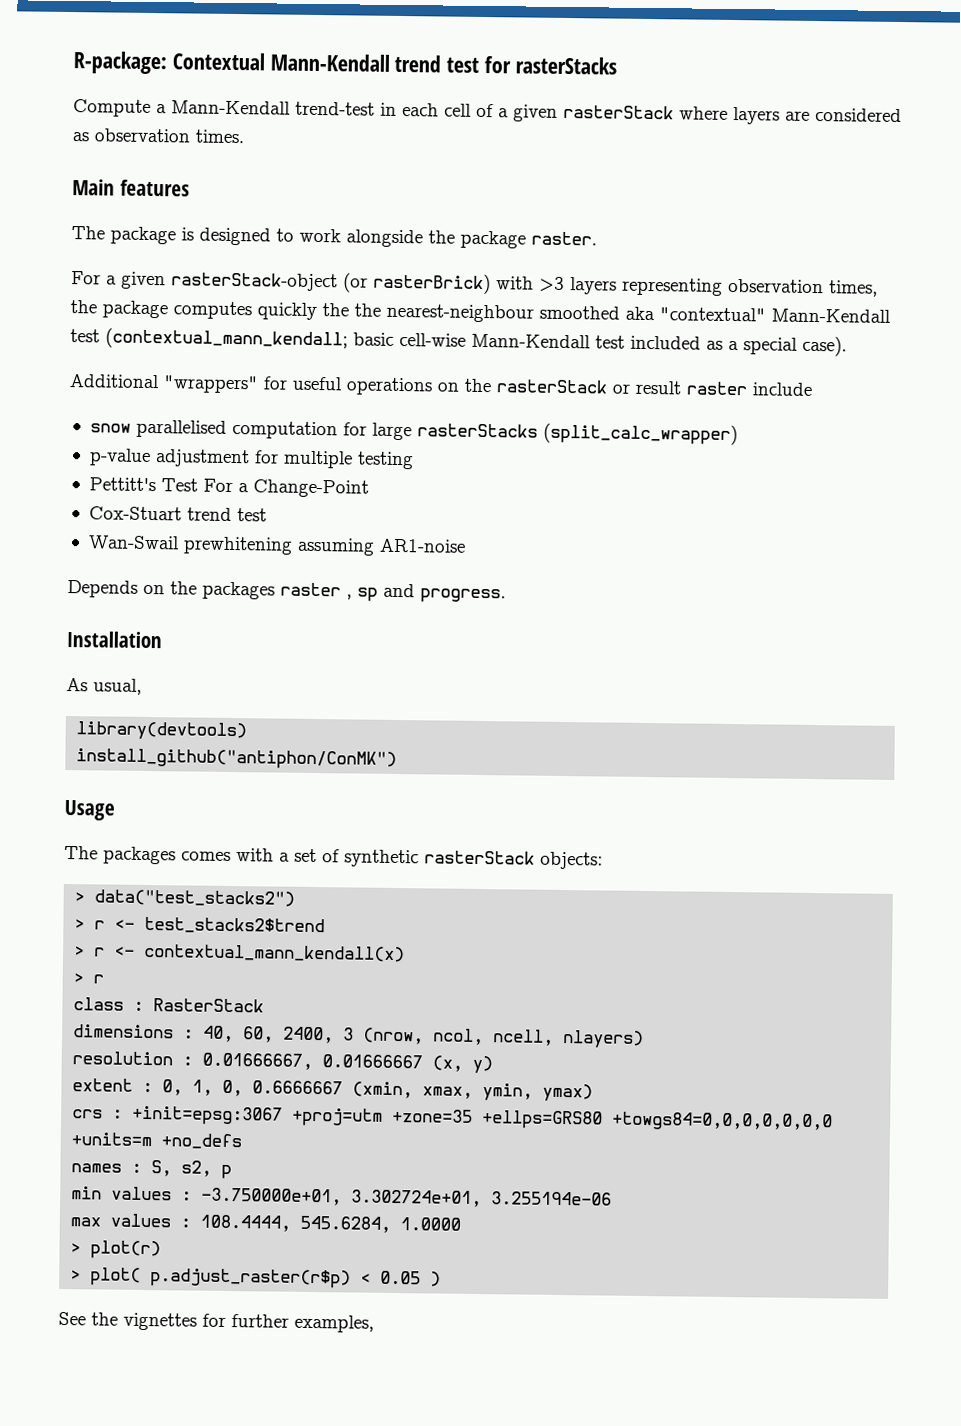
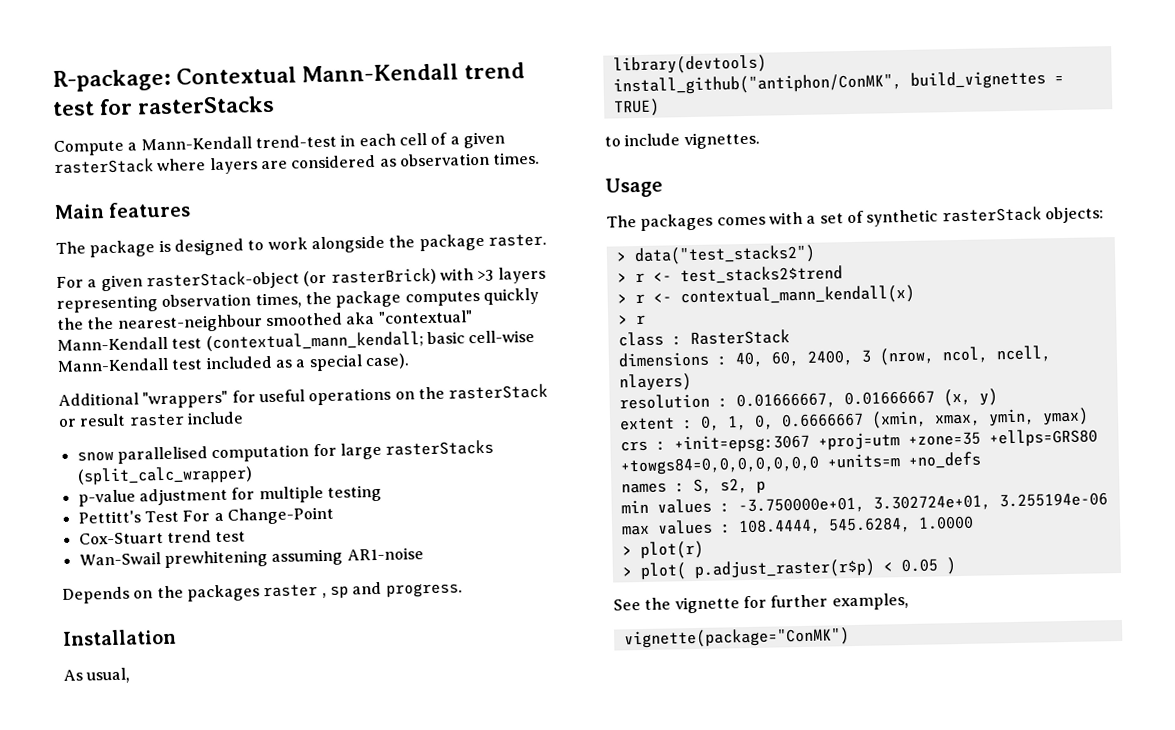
[76,748,398,771] install_github("antiphon/ConMK") -> [612,70,1064,96] [612,98,660,117] [604,131,760,150] install_github("antiphon/ConMK", build_vignettes = TRUE) // to include vignettes.
[123,1312,197,1331] vignettes -> [674,596,740,614] vignette
(374, 1323) none -> [623,627,850,649] // vignette(package="ConMK")

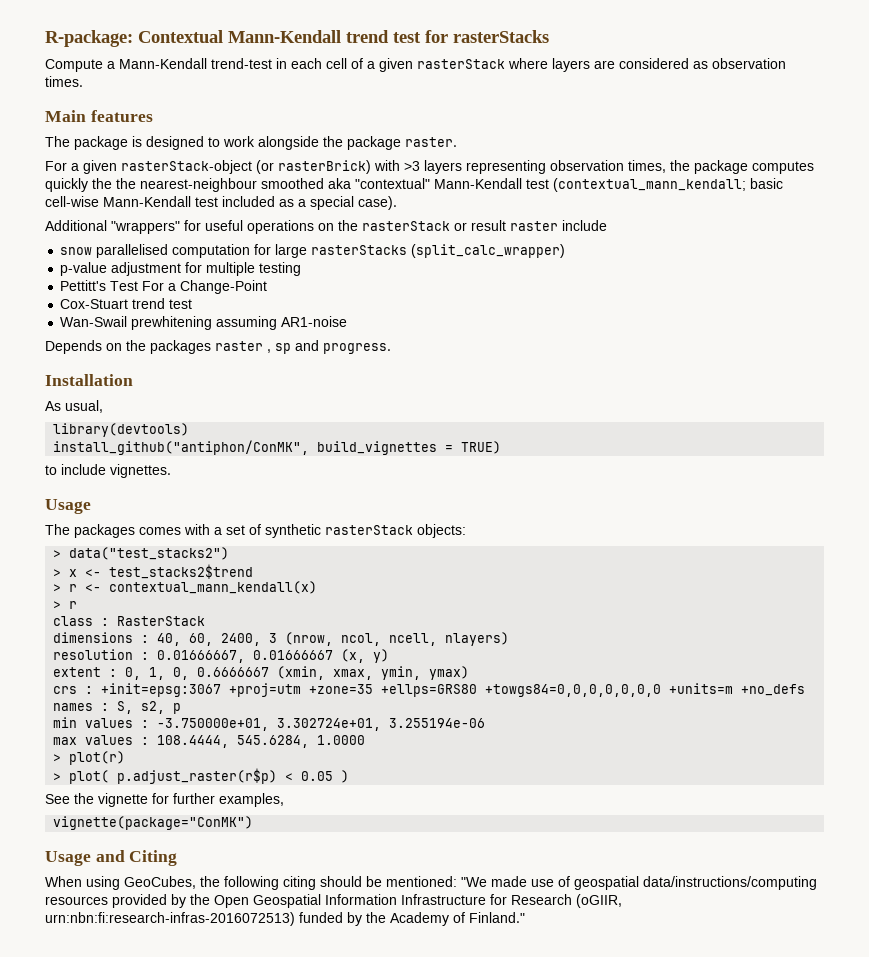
[634,272,645,283] r -> [69,569,78,577] x
(850, 638) none -> [45,850,178,866] [45,876,817,890] [45,894,622,908] [45,912,525,926] // Usage and Citing // When using GeoCubes, the following citing should be mentioned: "We made use of geospatial data/instructions/computing resources provided by the Open Geospatial Information Infrastructure for Research (oGIIR, urn:nbn:fi:research-infras-2016072513) funded by the Academy of Finland."

